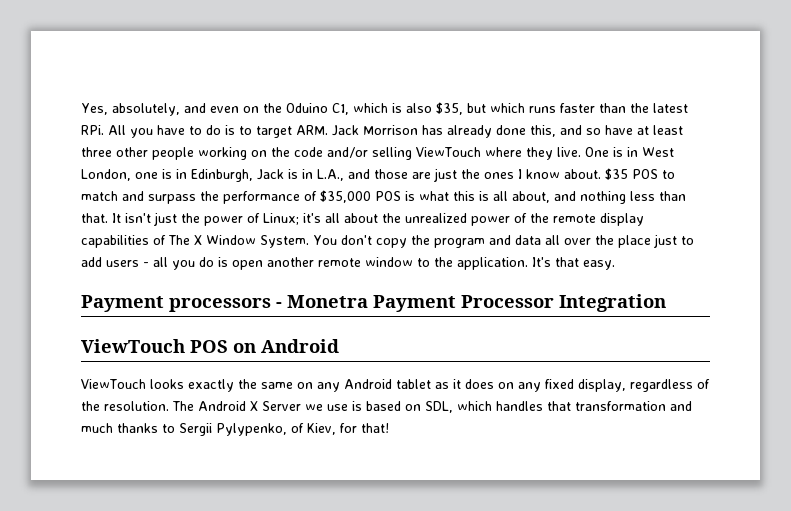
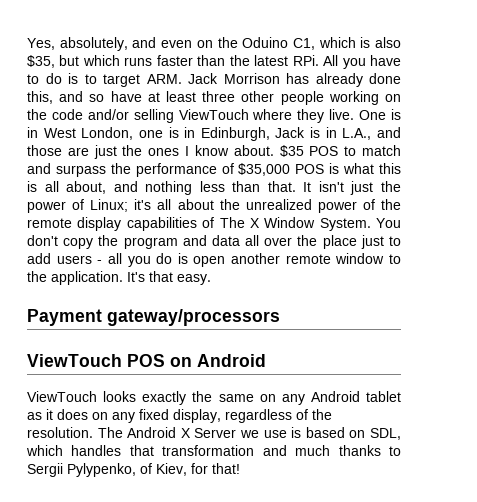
[169,294,666,312] processors - Monetra Payment Processor Integration -> [107,309,280,326] gateway/processors

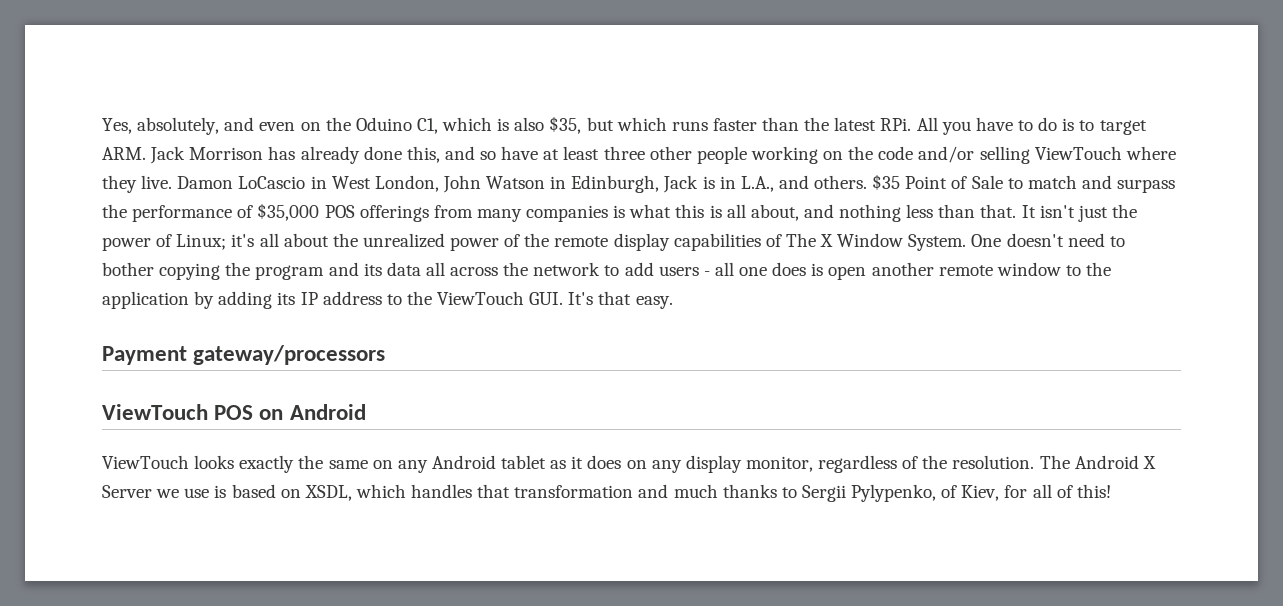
[359,109,402,120] One is -> [177,176,306,189] Damon LoCascio
[138,127,179,138] one is -> [442,175,546,193] John Watson
[27,145,339,159] those are just the ones I know about. $35 POS -> [814,174,1003,190] others. $35 Point of Sale
(325, 169) none -> [359,205,609,222] offerings from many companies
[376,218,401,228] [27,235,94,249] You don't copy -> [971,233,1125,247] [102,262,221,280] One doesn't need to bother copying
(207, 240) none -> [363,263,382,276] its
[264,235,384,249] over the place just -> [450,262,601,276] across the network
[127,253,173,267] you do -> [739,262,807,276] one does
[51,271,123,285] application. -> [102,291,564,309] application by adding its IP address to the ViewTouch GUI.
[139,409,221,423] fixed display, -> [685,455,813,473] display monitor,
[370,428,402,440] SDL, -> [304,485,352,501] XSDL,
[212,463,240,474] that! -> [1032,484,1111,498] all of this!

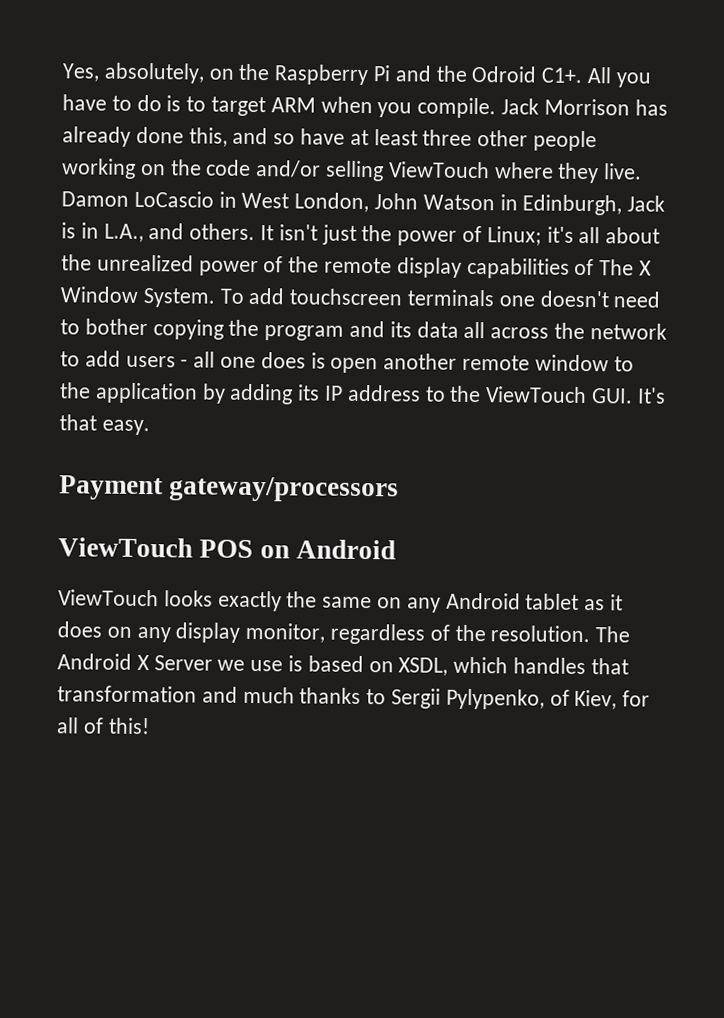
[224,116,912,134] and even on the Oduino C1, which is also $35, but which runs faster than the latest RPi. -> [208,63,584,86] on the Raspberry Pi and the Odroid C1+.
[102,147,146,160] ARM. -> [270,96,497,119] ARM when you compile.
[872,174,1176,193] [102,203,1017,222] $35 Point of Sale to match and surpass the performance of $35,000 POS offerings from many companies is what this is all about, and nothing less than that. -> (256, 232) none
[971,234,1002,247] One -> [219,287,535,307] To add touchscreen terminals one

